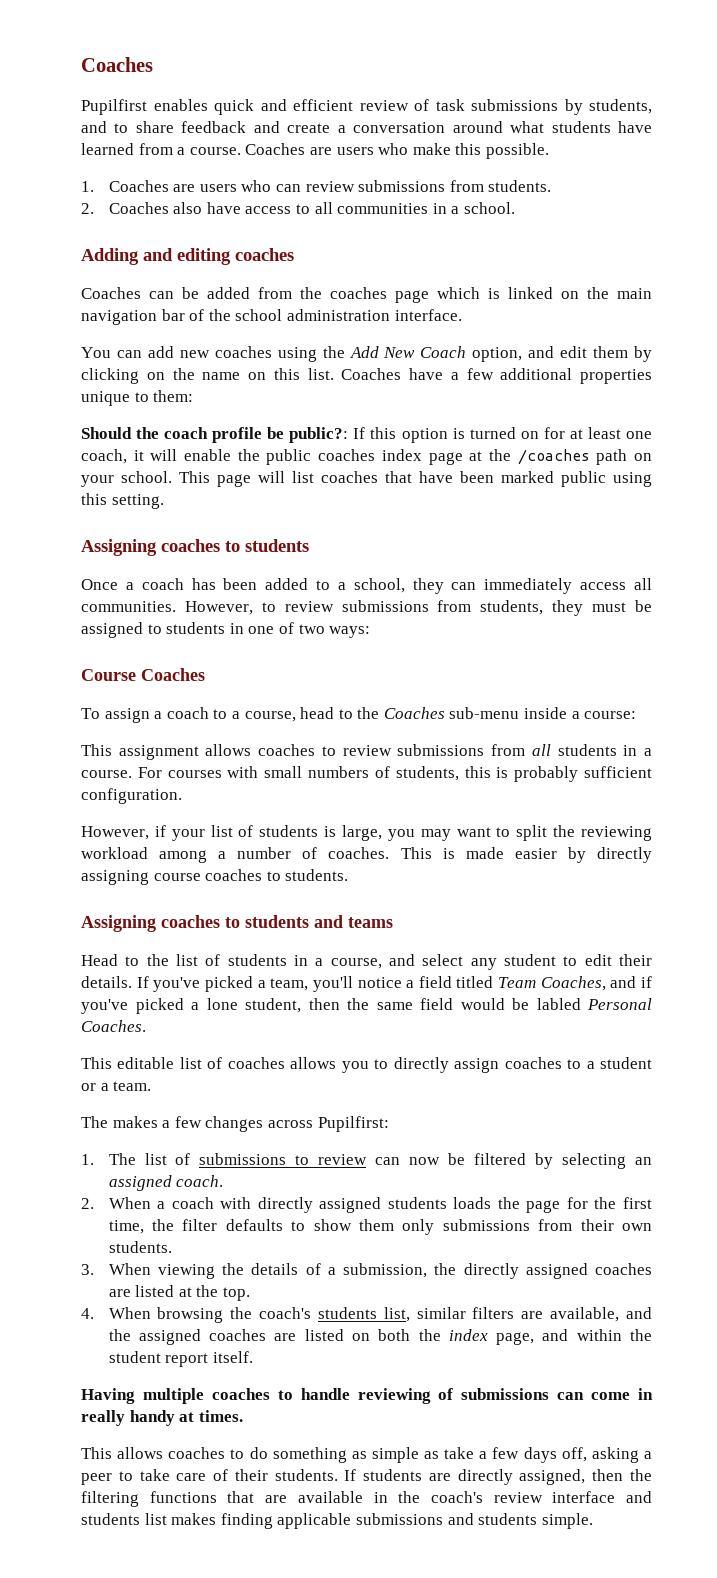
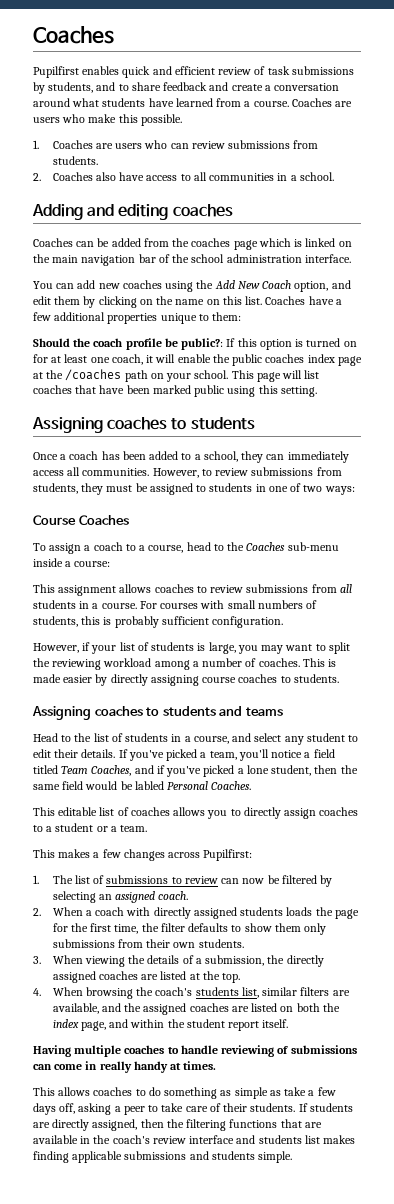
[81,1116,108,1128] The -> [33,849,55,858] This

